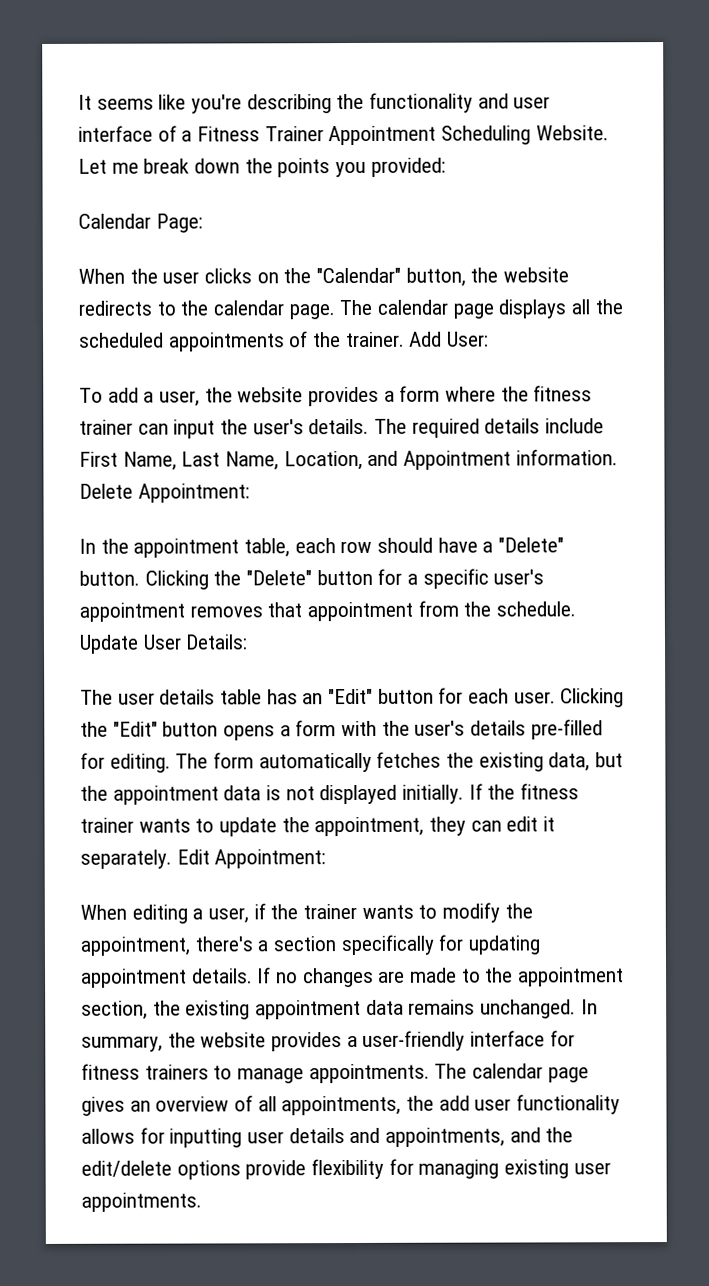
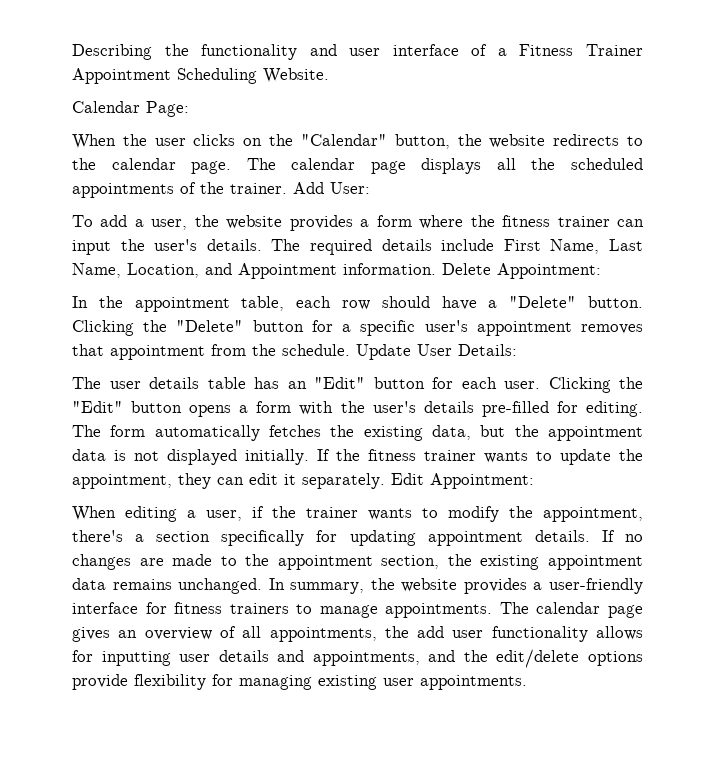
[78,94,332,114] It seems like you're describing -> [72,44,152,60] Describing
[78,157,446,178] Let me break down the points you provided: -> (329, 75) none

